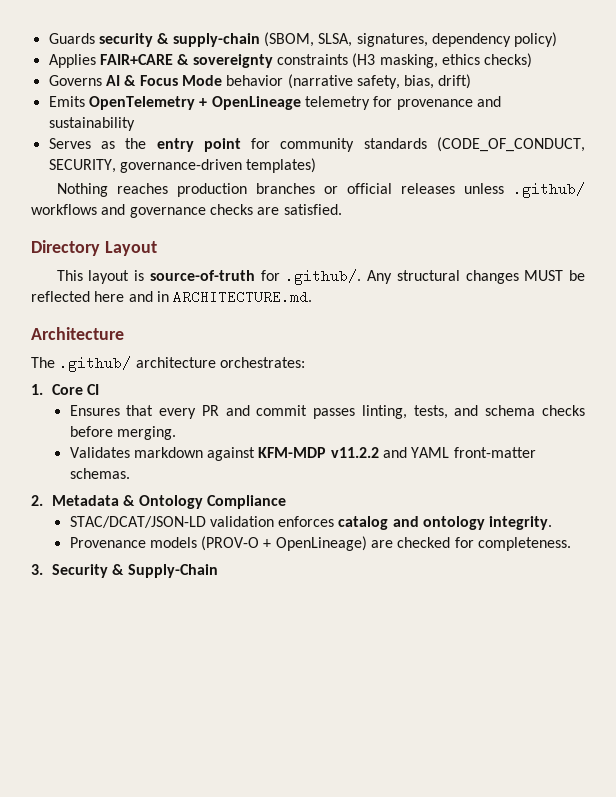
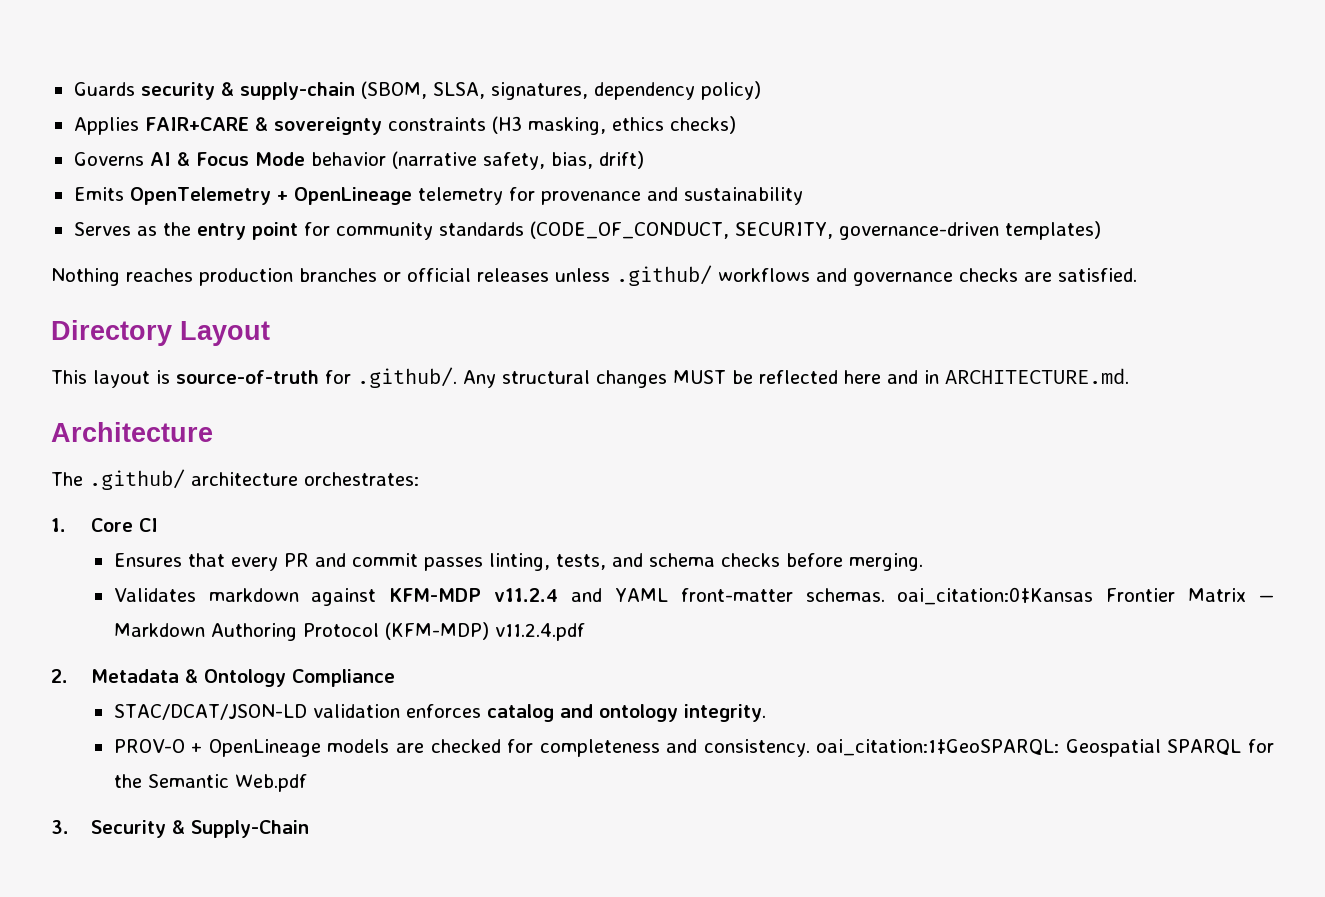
[330,447,379,458] v11.2.2 -> [494,588,559,602] v11.2.4
(130, 473) none -> [897,587,1274,605] [113,622,585,641] oai_citation:0‡Kansas Frontier Matrix — Markdown Authoring Protocol (KFM-MDP) v11.2.4.pdf
[69,536,572,551] Provenance models (PROV-O + OpenLineage) are checked for completeness. -> [113,739,1274,757] [113,774,307,792] PROV-O + OpenLineage models are checked for completeness and consistency. oai_citation:1‡GeoSPARQL: Geospatial SPARQL for the Semantic Web.pdf

